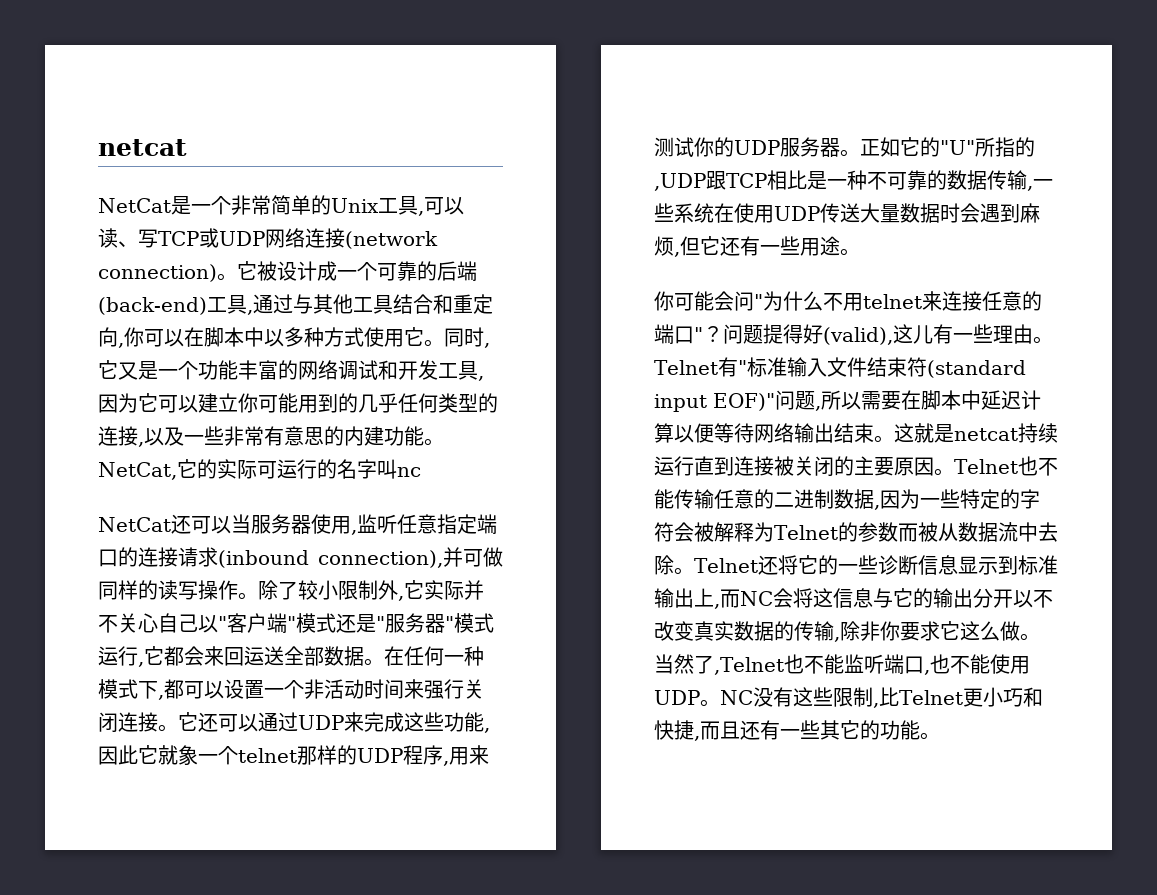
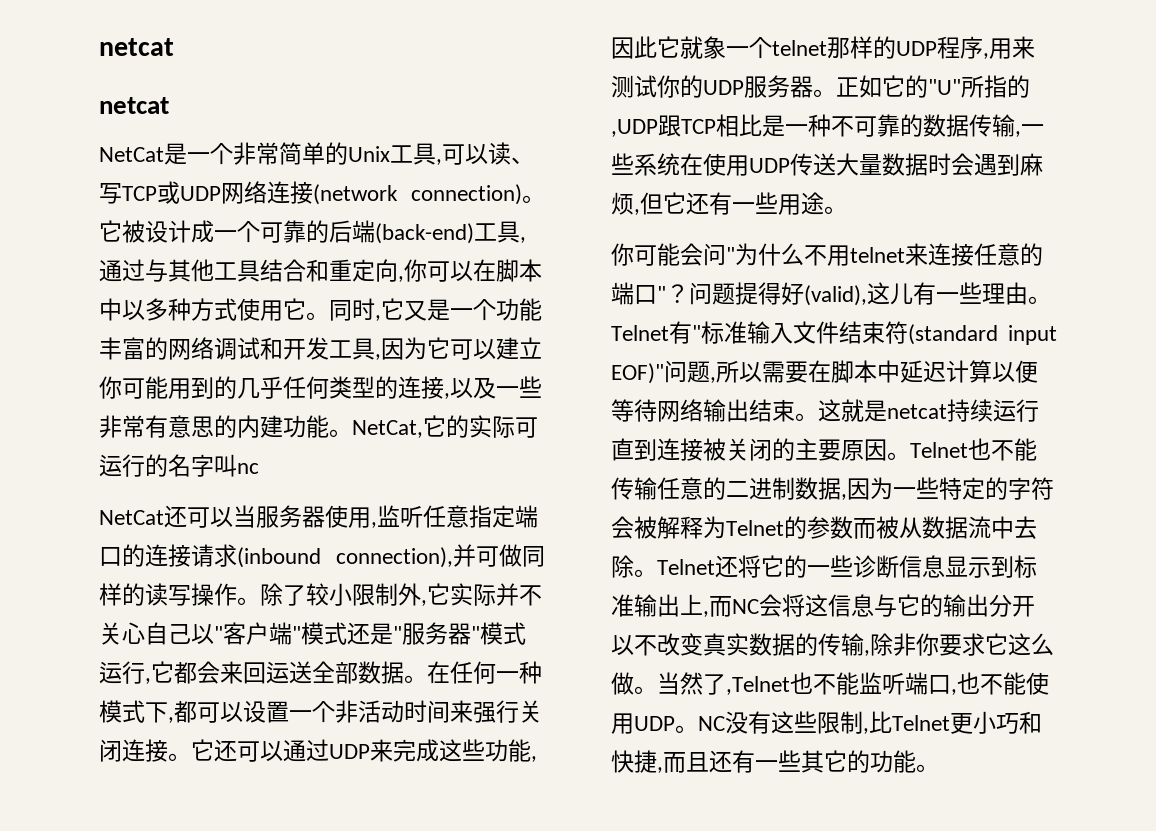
[98,139,187,156] netcat -> [99,38,174,56] [99,97,169,114] netcat // netcat

